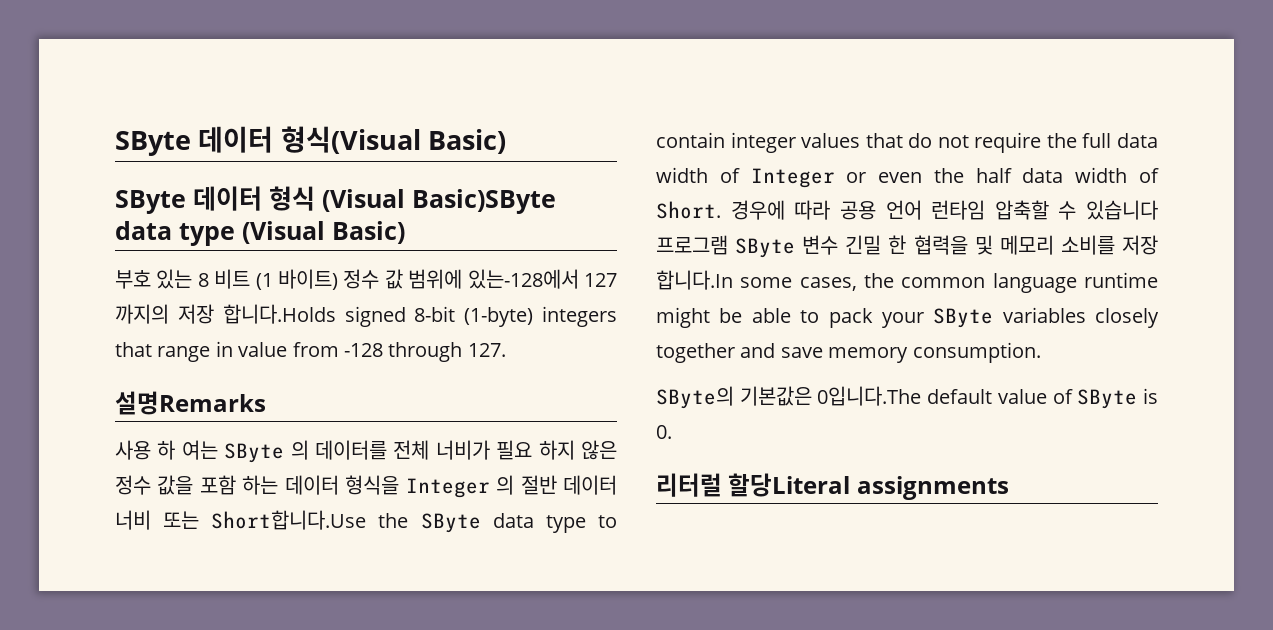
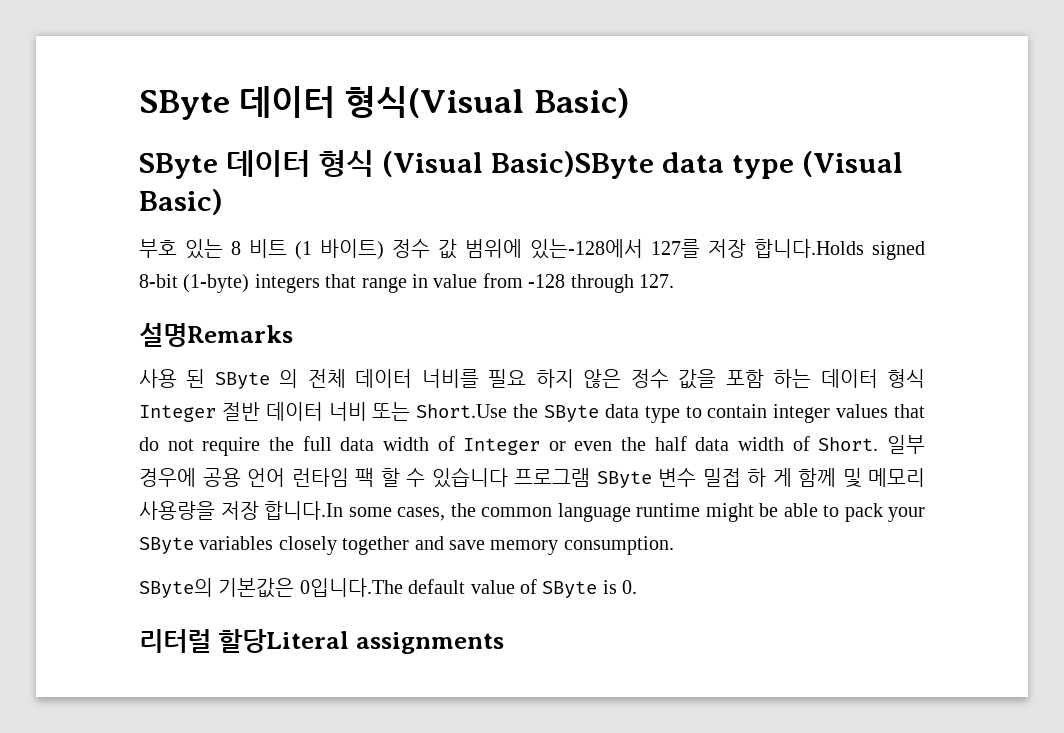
[584,273,617,287] [115,304,169,324] 127 까지의 -> [651,239,700,258] 127를
[157,440,490,463] 하 여는 SByte 의 데이터를 전체 너비가 -> [186,369,479,389] 된 SByte 의 전체 데이터 너비를
[345,475,515,498] 형식을 Integer 의 -> [887,369,925,388] [139,405,216,422] 형식 Integer
[211,510,367,530] Short합니다.Use -> [416,404,508,418] Short.Use
[730,200,831,220] 경우에 따라 -> [886,435,925,454] [139,468,196,487] 일부 경우에
[994,200,1049,220] 압축할 -> [355,468,400,487] 팩 할
[845,235,968,255] 긴밀 한 협력을 -> [702,468,836,487] 밀접 하 게 함께
[1060,235,1115,255] 소비를 -> [139,501,215,520] 사용량을

